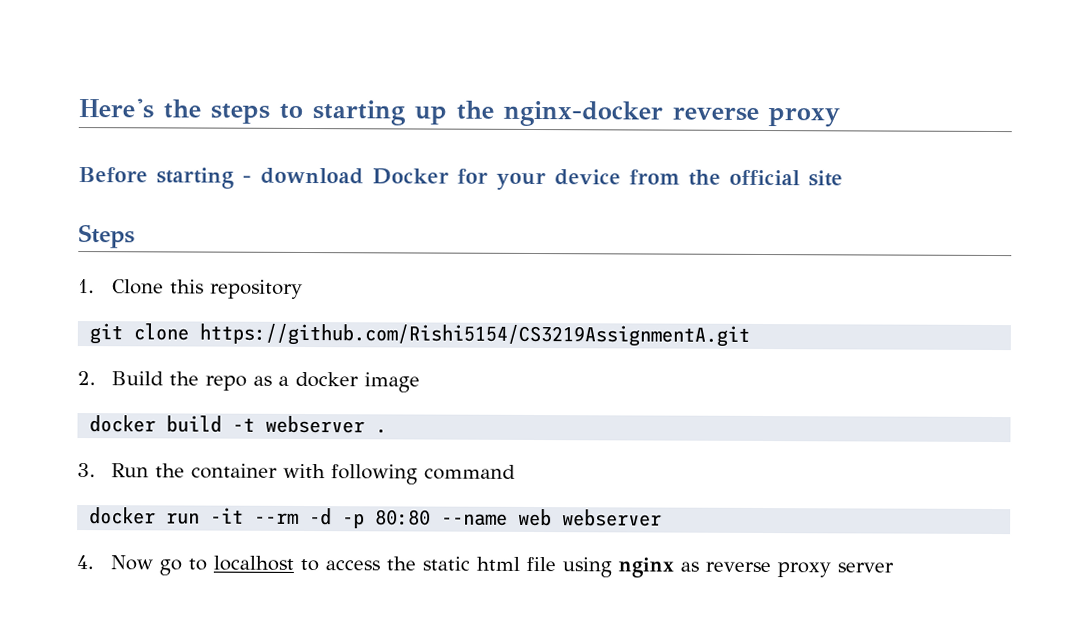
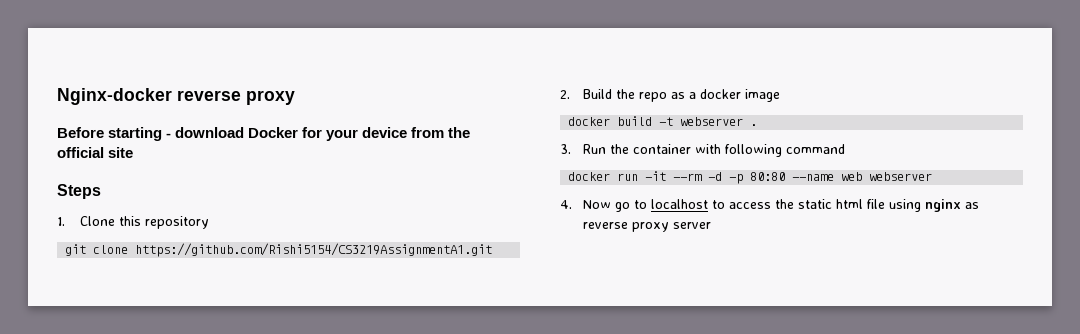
[78,98,663,127] Here's the steps to starting up the nginx-docker -> [57,88,172,105] Nginx-docker
[199,323,751,347] https://github.com/Rishi5154/CS3219AssignmentA.git -> [135,243,493,257] https://github.com/Rishi5154/CS3219AssignmentA1.git

